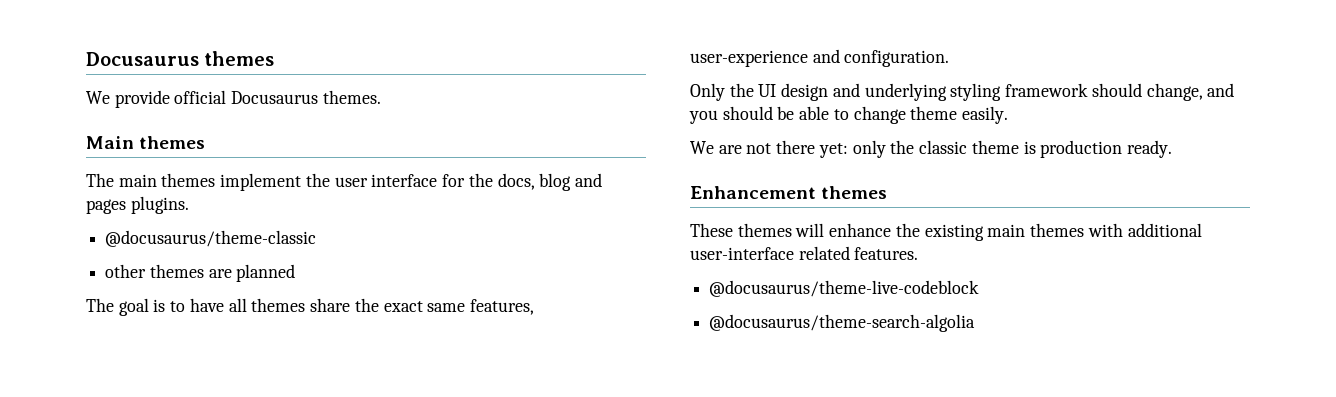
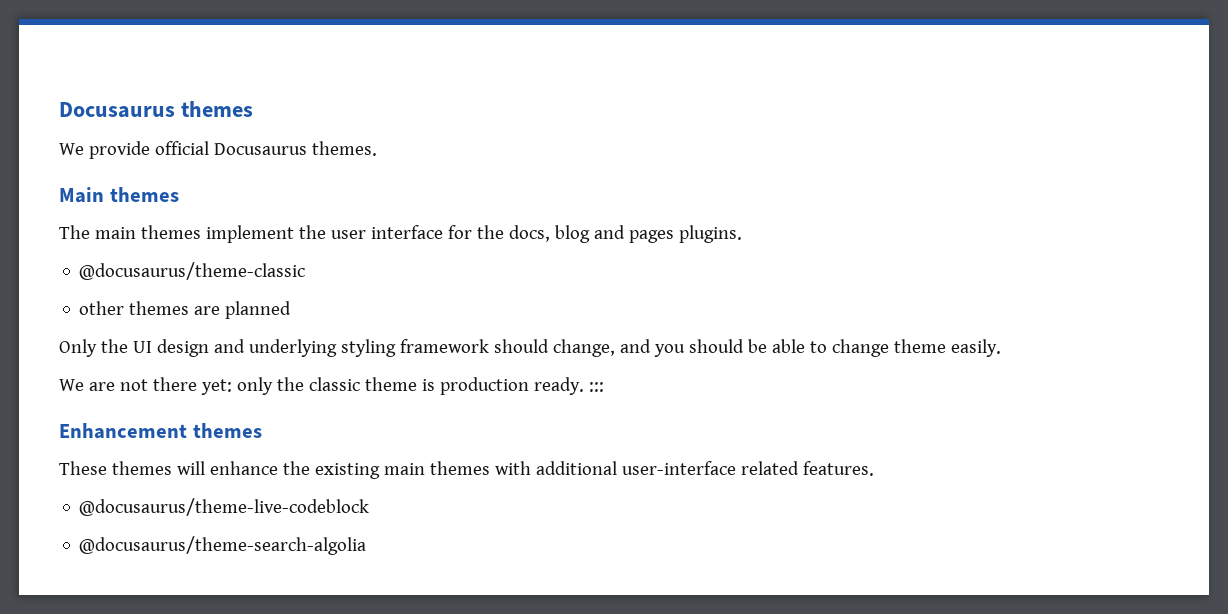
[86,298,534,316] [690,49,950,67] // The goal is to have all themes share the exact same features, user-experience and configuration. -> (292, 310) none
(1172, 149) none -> [588,382,604,392] :::

